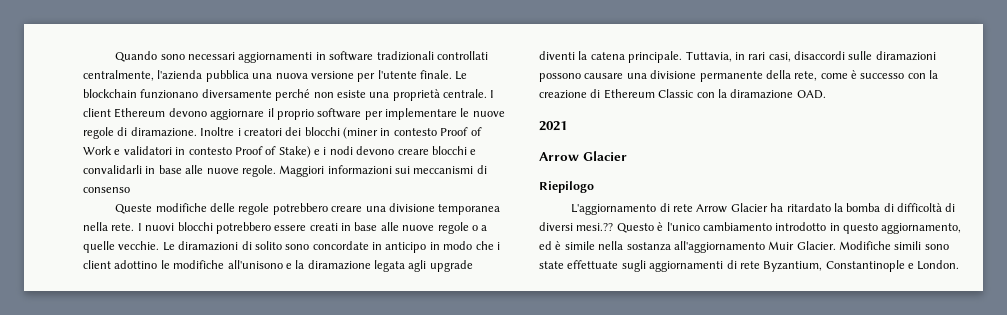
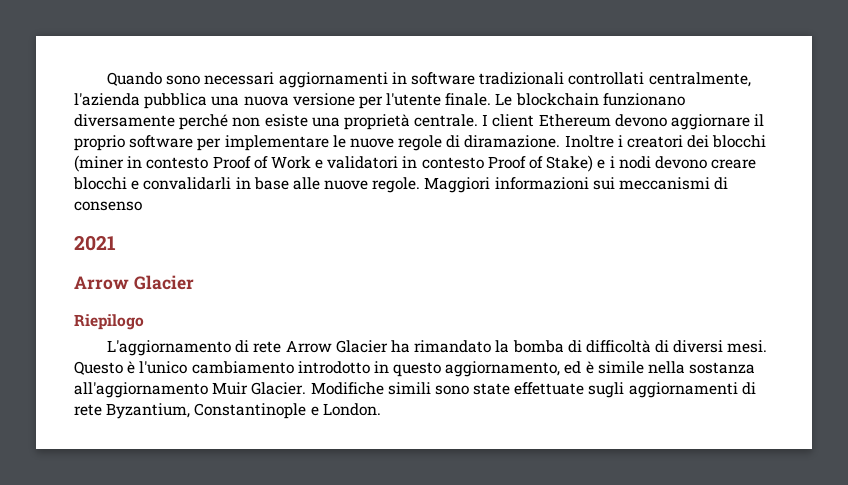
[115,203,501,215] [83,222,488,234] [83,241,500,253] [83,260,473,272] [539,51,936,63] [539,70,939,82] [539,89,826,99] // Queste modifiche delle regole potrebbero creare una divisione temporanea nella rete. I nuovi blocchi potrebbero essere creati in base alle nuove regole o a quelle vecchie. Le diramazioni di solito sono concordate in anticipo in modo che i client adottino le modifiche all'unisono e la diramazione legata agli upgrade diventi la catena principale. Tuttavia, in rari casi, disaccordi sulle diramazioni possono causare una divisione permanente della rete, come è successo con la creazione di Ethereum Classic con la diramazione OAD. -> (142, 206) none
[786,203,831,212] ritardato -> [414,340,492,353] rimandato
[576,223,614,231] mesi.?? -> [727,340,768,353] mesi.

